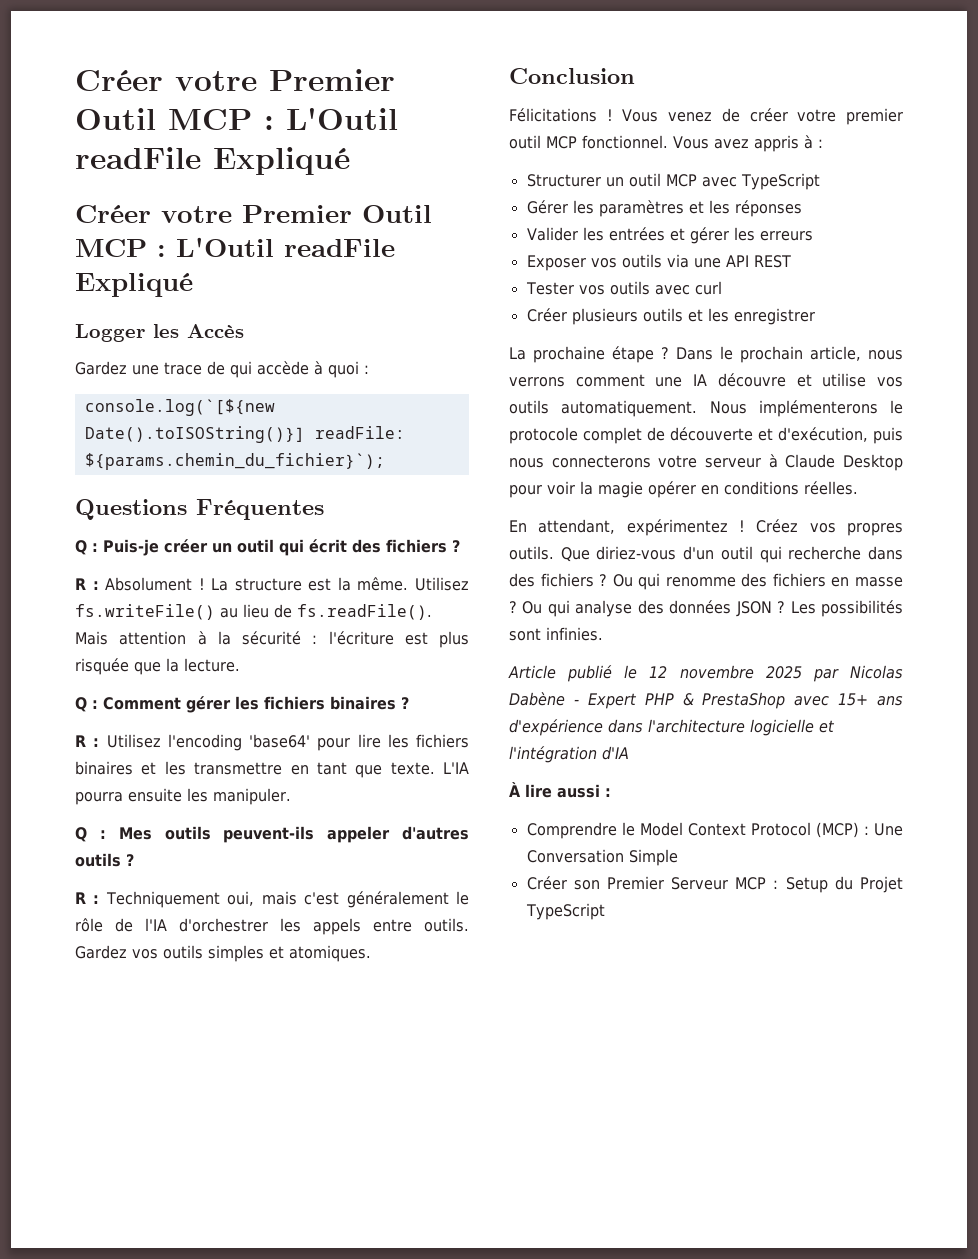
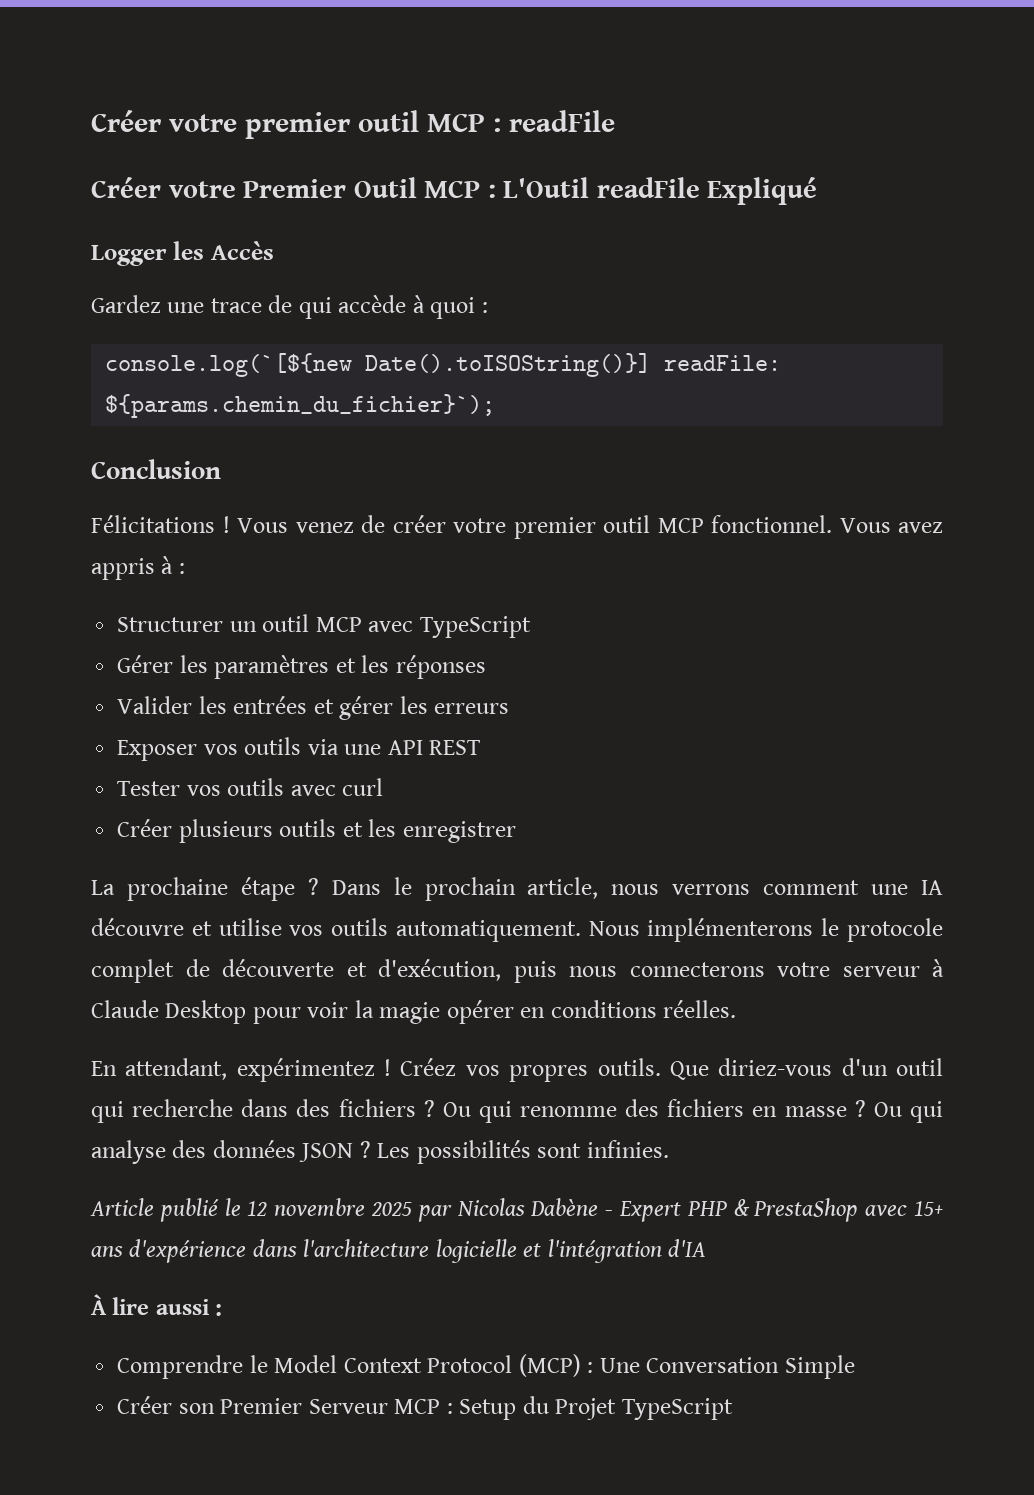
[75,69,395,91] [75,107,398,130] [75,147,350,175] Créer votre Premier Outil MCP : L'Outil readFile Expliqué -> [91,110,615,139] Créer votre premier outil MCP : readFile
[75,499,324,520] [75,539,460,556] [75,577,469,591] [75,604,432,620] [75,631,469,648] [75,658,240,675] [75,696,409,713] [75,734,469,751] [75,761,469,778] [75,788,291,805] [75,826,469,843] [75,853,134,867] [75,891,470,908] [75,918,469,935] [75,945,371,962] // Questions Fréquentes // Q : Puis-je créer un outil qui écrit des fichiers ? // R : Absolument ! La structure est la même. Utilisez fs.writeFile() au lieu de fs.readFile(). Mais attention à la sécurité : l'écriture est plus risquée que la lecture. // Q : Comment gérer les fichiers binaires ? // R : Utilisez l'encoding 'base64' pour lire les fichiers binaires et les transmettre en tant que texte. L'IA pourra ensuite les manipuler. // Q : Mes outils peuvent-ils appeler d'autres outils ? // R : Techniquement oui, mais c'est généralement le rôle de l'IA d'orchestrer les appels entre outils. Gardez vos outils simples et atomiques. -> (496, 406) none

